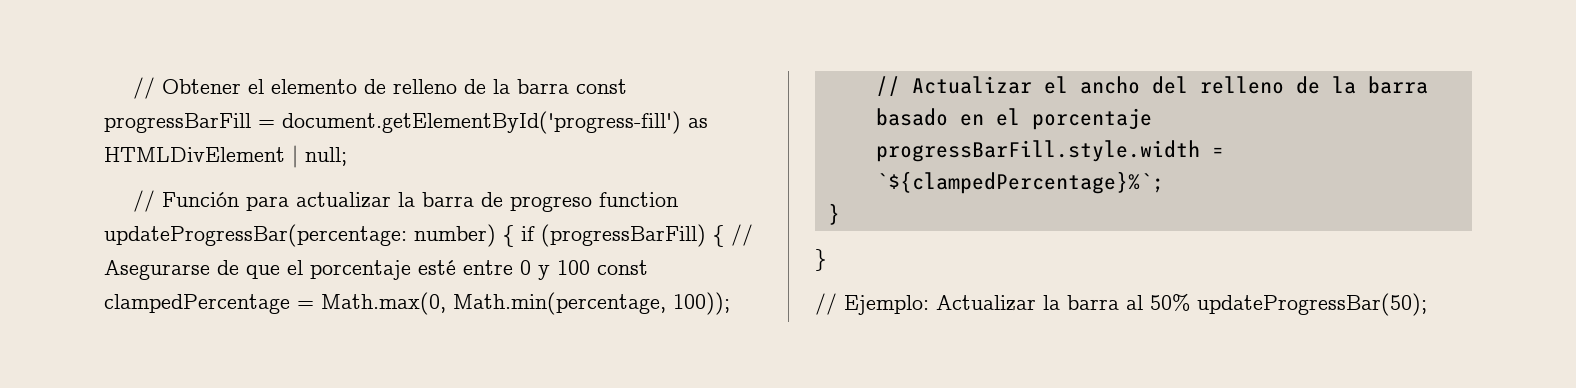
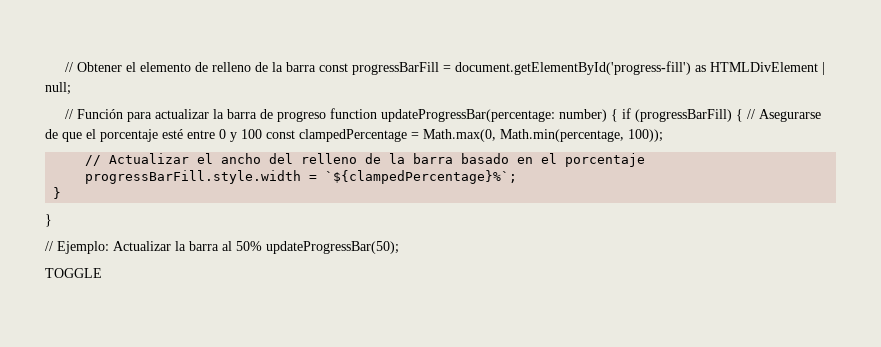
(1427, 304) none -> [45,268,102,278] // TOGGLE

